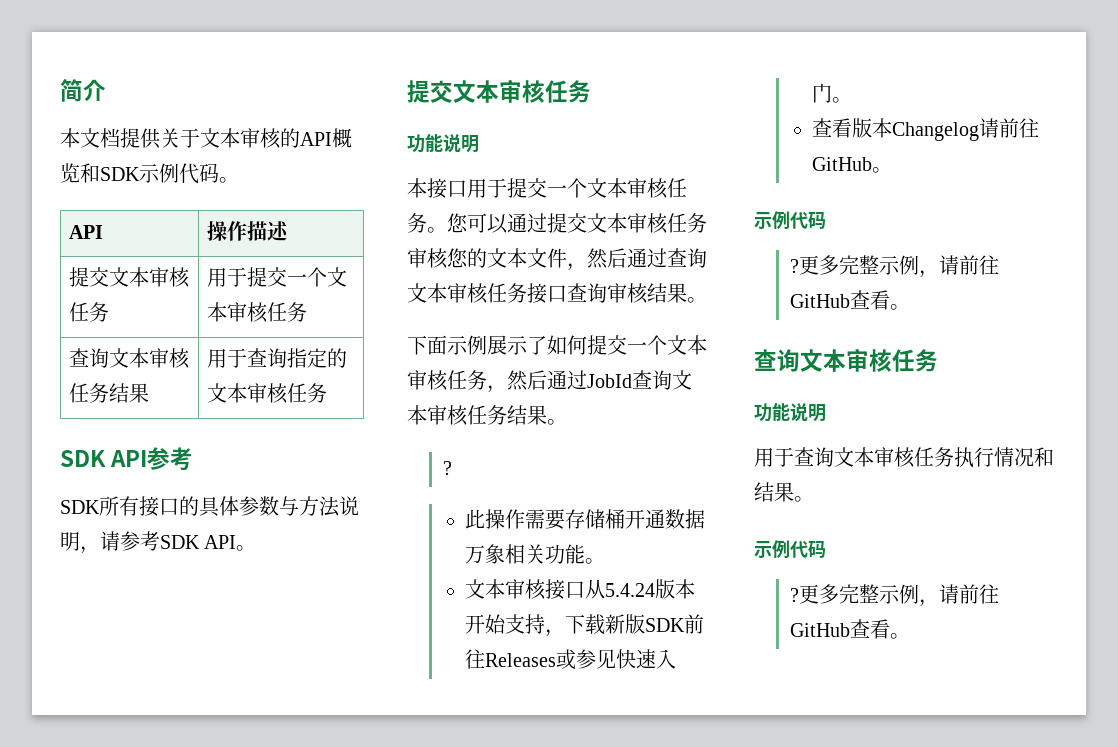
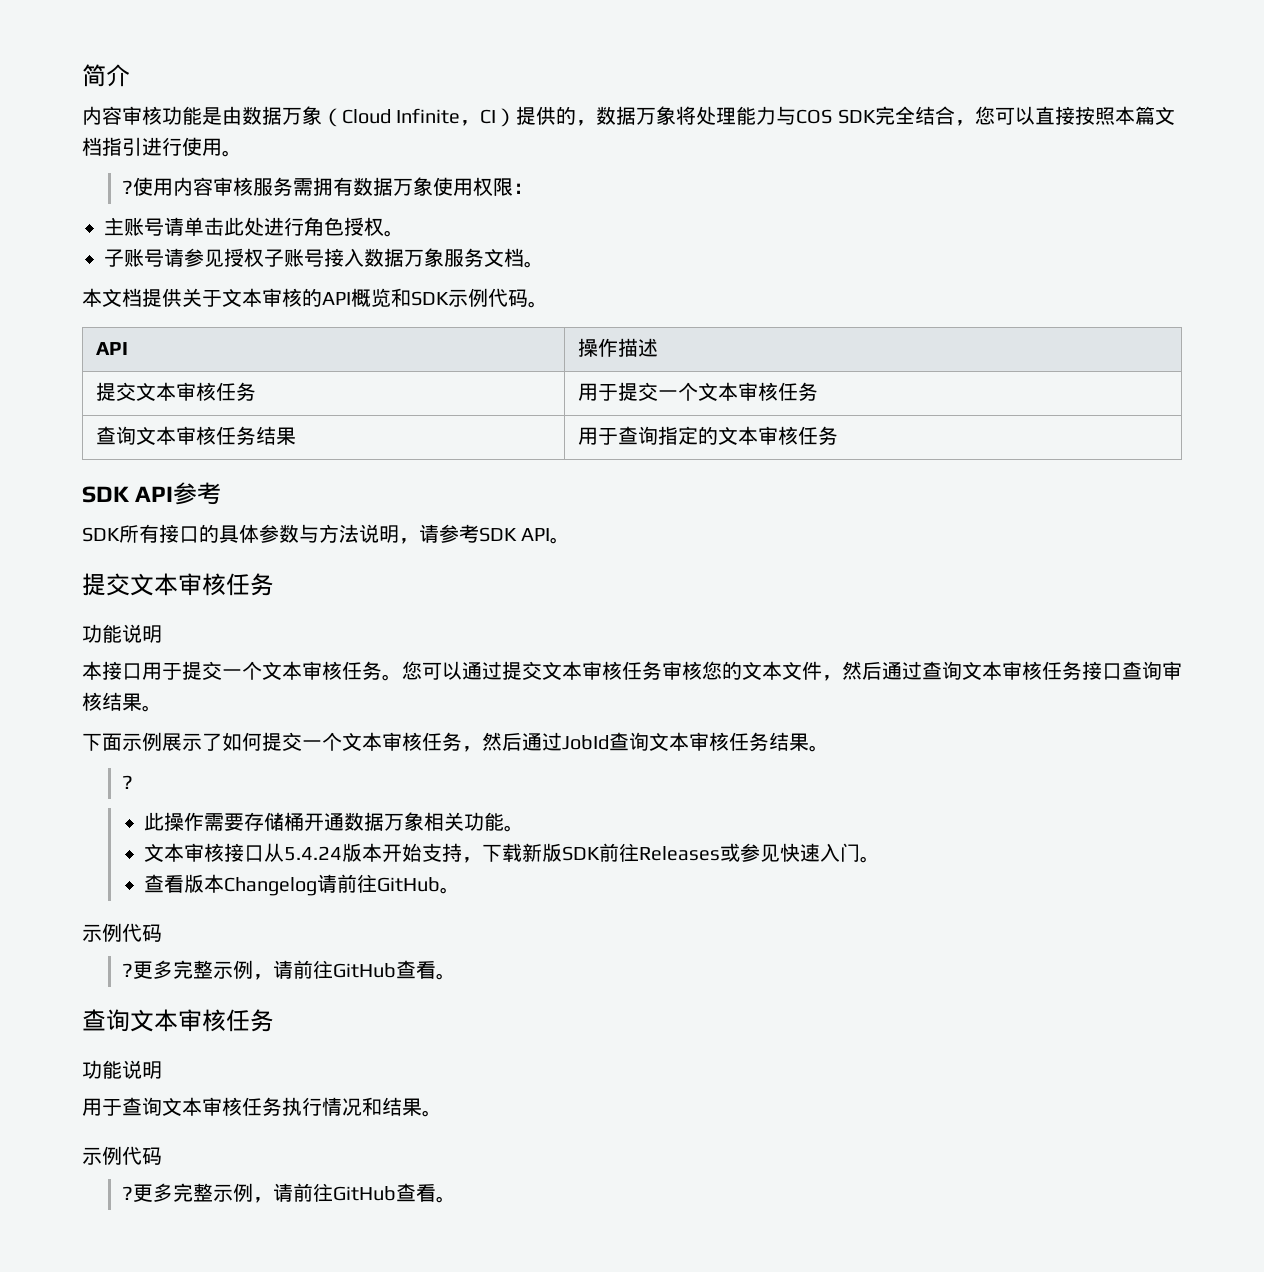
(106, 90) none -> [82,106,1175,127] [82,137,242,157] [121,177,533,196] [104,217,404,237] [104,248,544,268] // 内容审核功能是由数据万象（Cloud Infinite，CI）提供的，数据万象将处理能力与COS SDK完全结合，您可以直接按照本篇文档指引进行使用。 // ?使用内容审核服务需拥有数据万象使用权限： // 主账号请单击此处进行角色授权。 // 子账号请参见授权子账号接入数据万象服务文档。

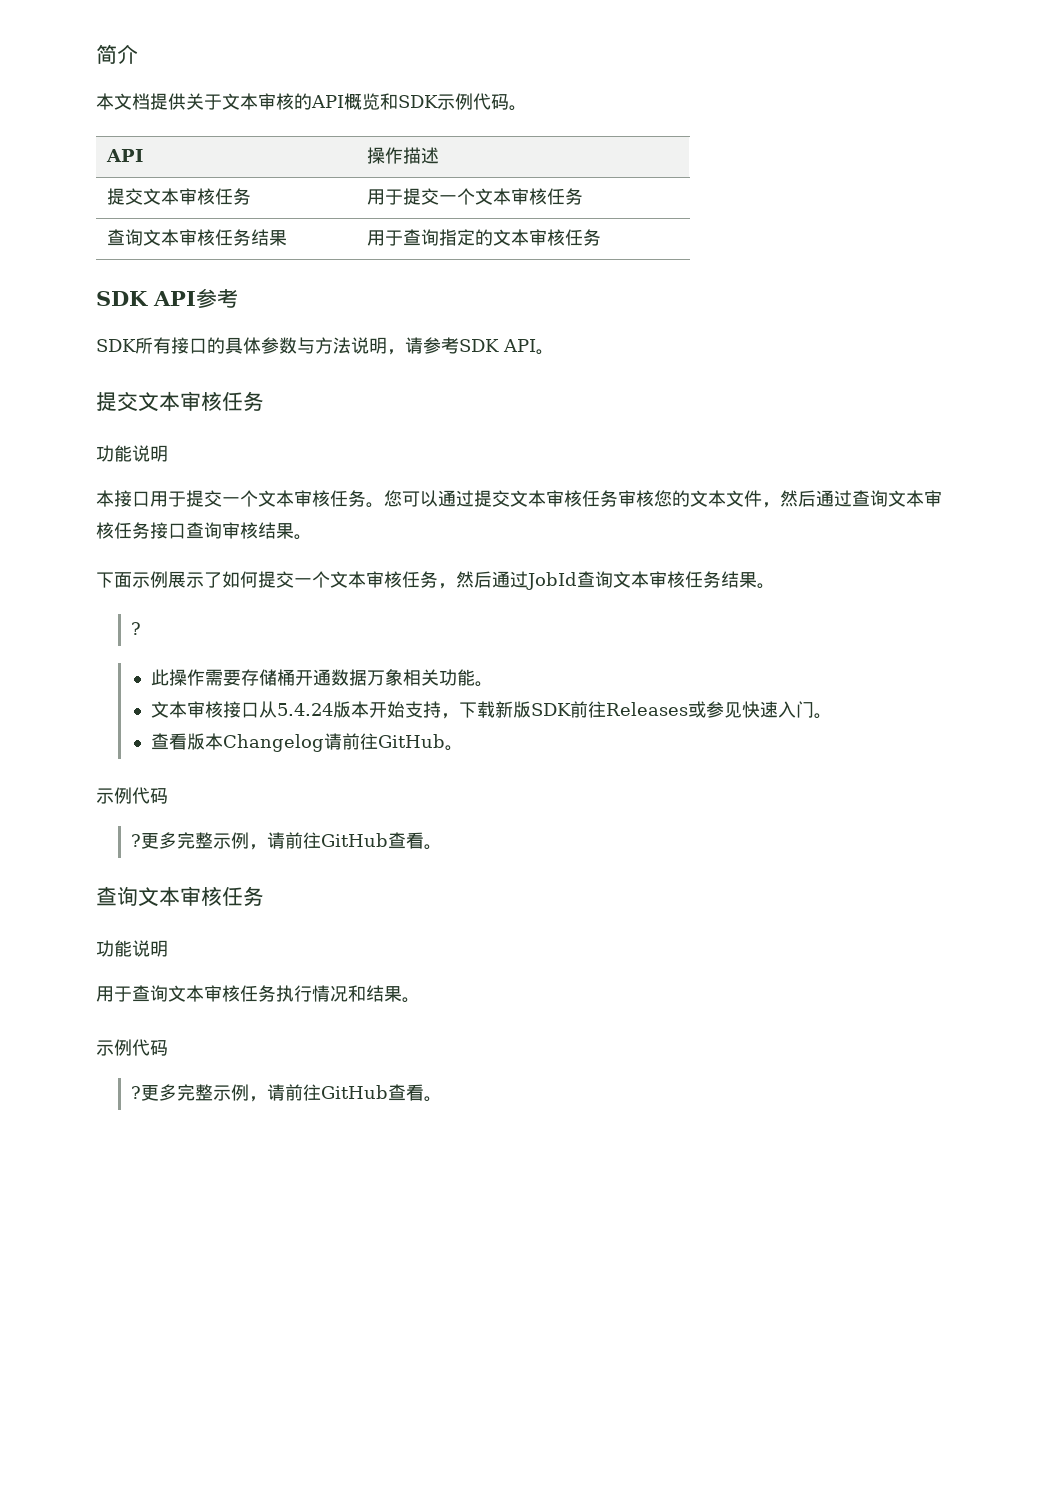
[82,106,1175,127] [82,137,242,157] [121,177,533,196] [104,217,404,237] [104,248,544,268] // 内容审核功能是由数据万象（Cloud Infinite，CI）提供的，数据万象将处理能力与COS SDK完全结合，您可以直接按照本篇文档指引进行使用。 // ?使用内容审核服务需拥有数据万象使用权限： // 主账号请单击此处进行角色授权。 // 子账号请参见授权子账号接入数据万象服务文档。 -> (138, 54) none

